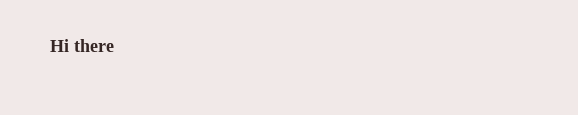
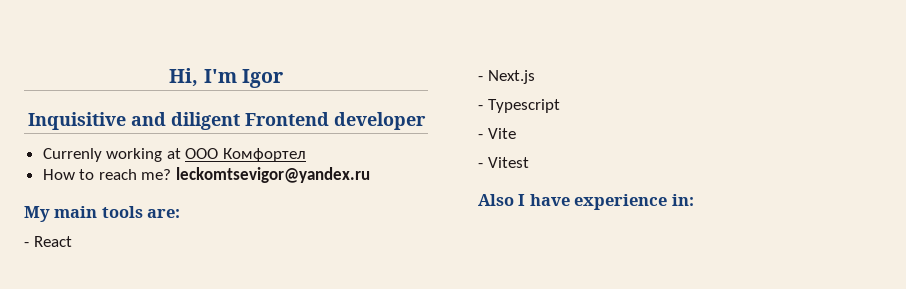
[50,39,114,52] Hi there -> [169,68,283,88] [27,112,426,130] [42,148,307,162] [42,167,371,183] [24,206,181,222] [24,236,72,247] [478,70,535,84] [478,99,560,113] [478,128,516,139] [478,157,529,168] [478,194,694,210] Hi, I'm Igor // Inquisitive and diligent Frontend developer // Currenly working at OOO Комфортел // How to reach me? leckomtsevigor@yandex.ru // My main tools are: // - React // - Next.js // - Typescript // - Vite // - Vitest // Also I have experience in:

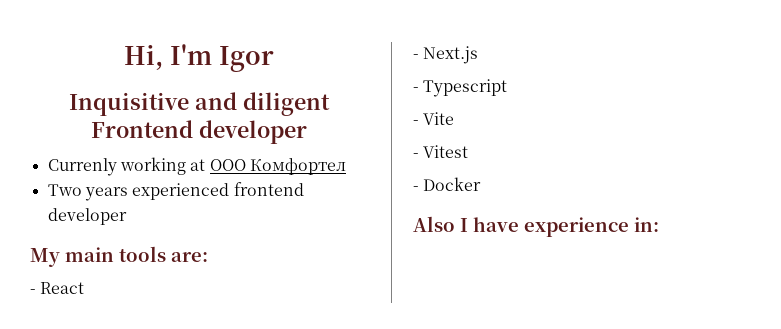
[42,167,371,183] How to reach me? leckomtsevigor@yandex.ru -> [47,182,304,201] [47,208,127,225] Two years experienced frontend developer
(529, 162) none -> [413,177,482,191] // - Docker

